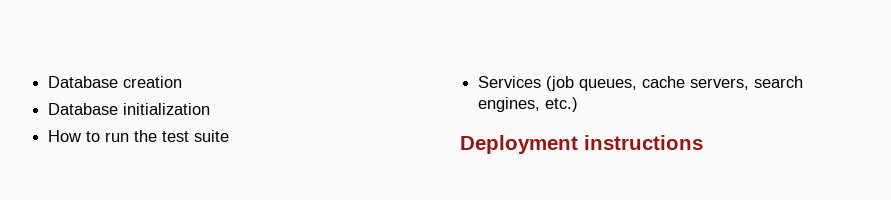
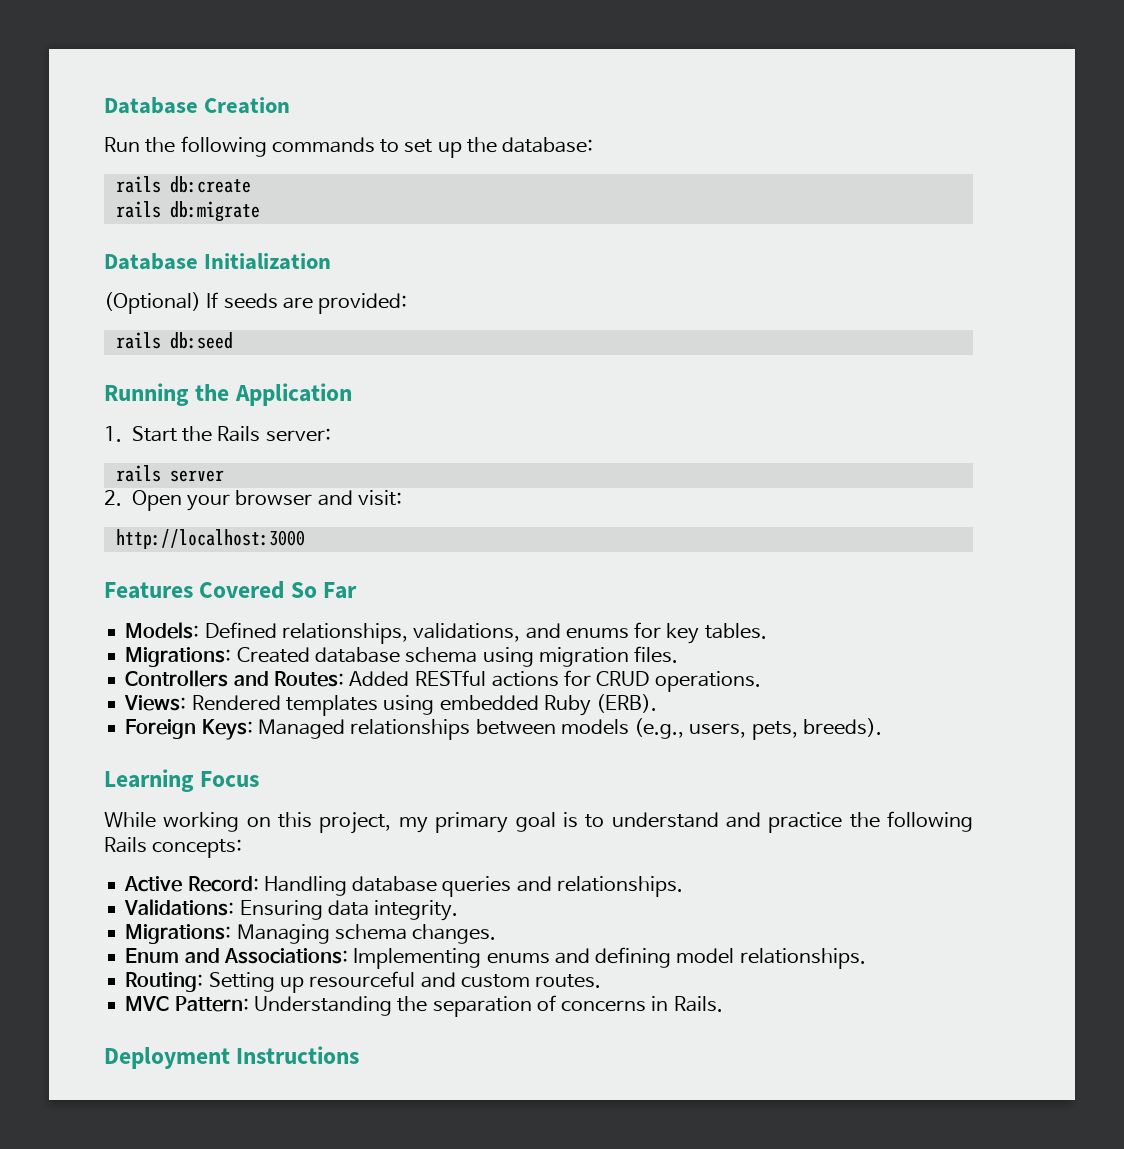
[48,76,183,88] [48,103,211,115] [48,130,230,142] [478,76,804,91] [478,97,579,112] Database creation // Database initialization // How to run the test suite // Services (job queues, cache servers, search engines, etc.) -> [104,97,291,114] [104,136,594,158] [115,176,251,193] [115,201,260,222] [104,253,332,270] [104,292,408,314] [115,332,233,349] [104,383,352,406] [104,426,331,442] [115,465,224,482] [104,490,402,511] [115,529,305,549] [104,581,358,599] [125,622,767,644] [125,646,679,667] [125,670,761,692] [124,694,658,716] [125,718,882,740] [104,769,260,792] [104,811,973,834] [104,837,243,858] [124,876,683,897] [124,899,459,921] [125,924,497,944] [125,947,866,969] [125,971,602,993] [125,995,723,1017] Database Creation // Run the following commands to set up the database: // rails db:create // rails db:migrate // Database Initialization // (Optional) If seeds are provided: // rails db:seed // Running the Application // 1. Start the Rails server: // rails server // 2. Open your browser and visit: // http://localhost:3000 // Features Covered So Far // Models: Defined relationships, validations, and enums for key tables. // Migrations: Created database schema using migration files. // Controllers and Routes: Added RESTful actions for CRUD operations. // Views: Rendered templates using embedded Ruby (ERB). // Foreign Keys: Managed relationships between models (e.g., users, pets, breeds). // Learning Focus // While working on this project, my primary goal is to understand and practice the following Rails concepts: // Active Record: Handling database queries and relationships. // Validations: Ensuring data integrity. // Migrations: Managing schema changes. // Enum and Associations: Implementing enums and defining model relationships. // Routing: Setting up resourceful and custom routes. // MVC Pattern: Understanding the separation of concerns in Rails.
[584,135,703,150] instructions -> [236,1046,360,1064] Instructions

